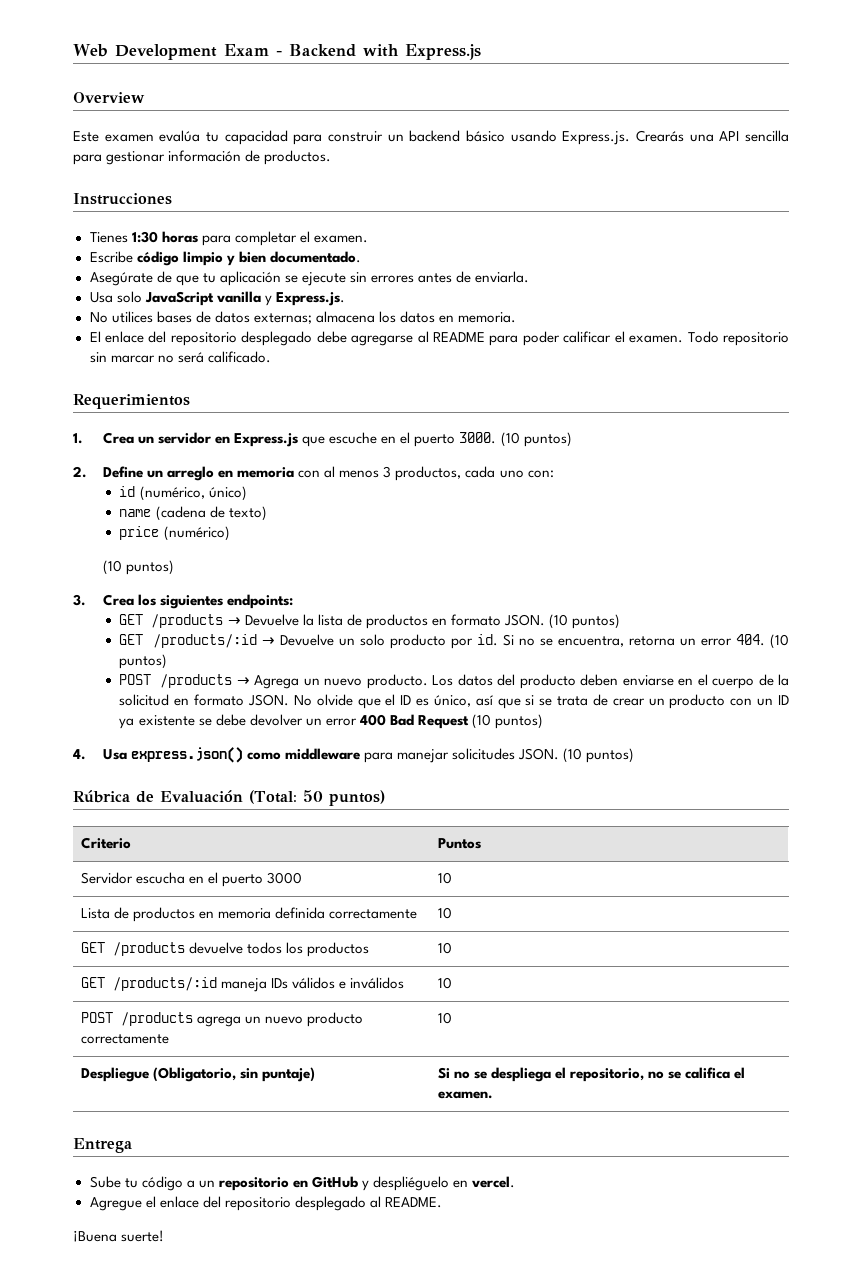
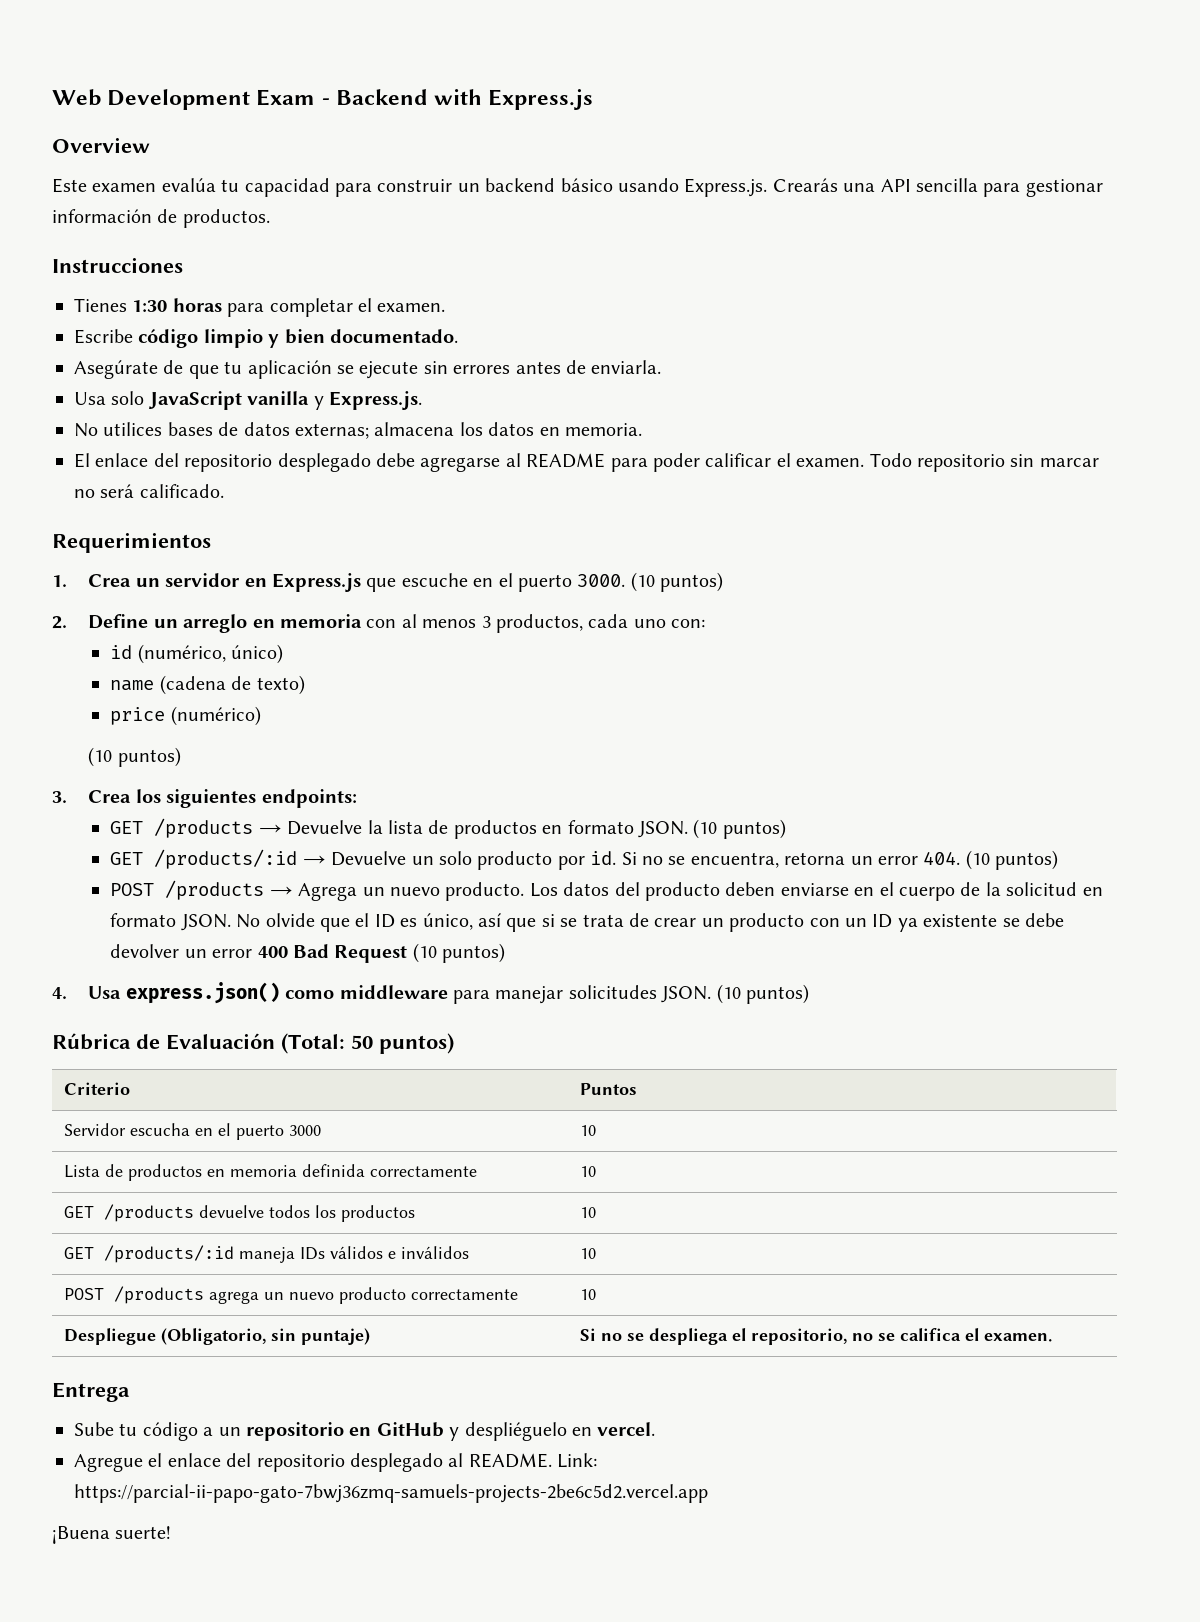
(442, 1202) none -> [557,1453,598,1468] [74,1484,708,1503] Link: https://parcial-ii-papo-gato-7bwj36zmq-samuels-projects-2be6c5d2.vercel.app

